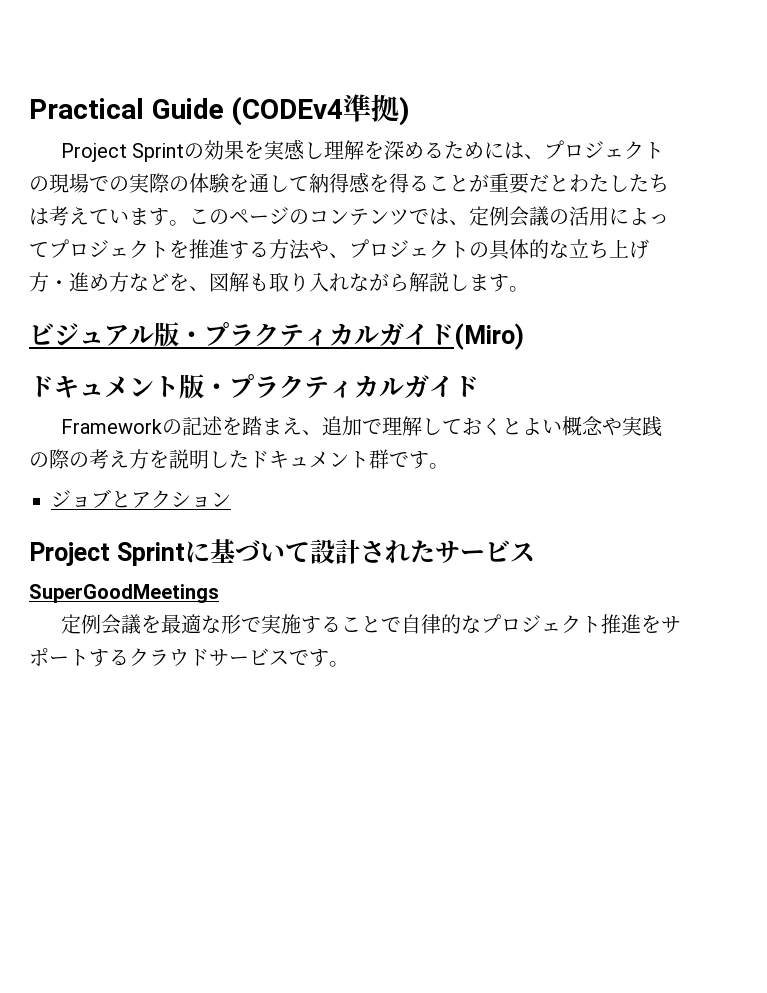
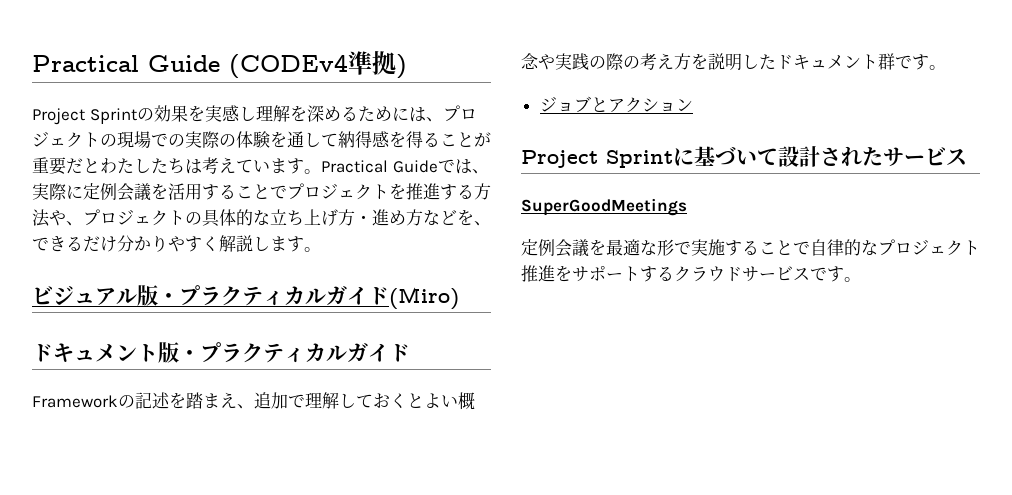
[189,206,669,227] [29,242,49,257] このページのコンテンツでは、定例会議の活用によって -> [321,159,489,174] [32,183,287,201] Practical Guideでは、実際に定例会議を活用することで
[209,272,409,292] 図解も取り入れながら -> [32,235,219,252] できるだけ分かりやすく

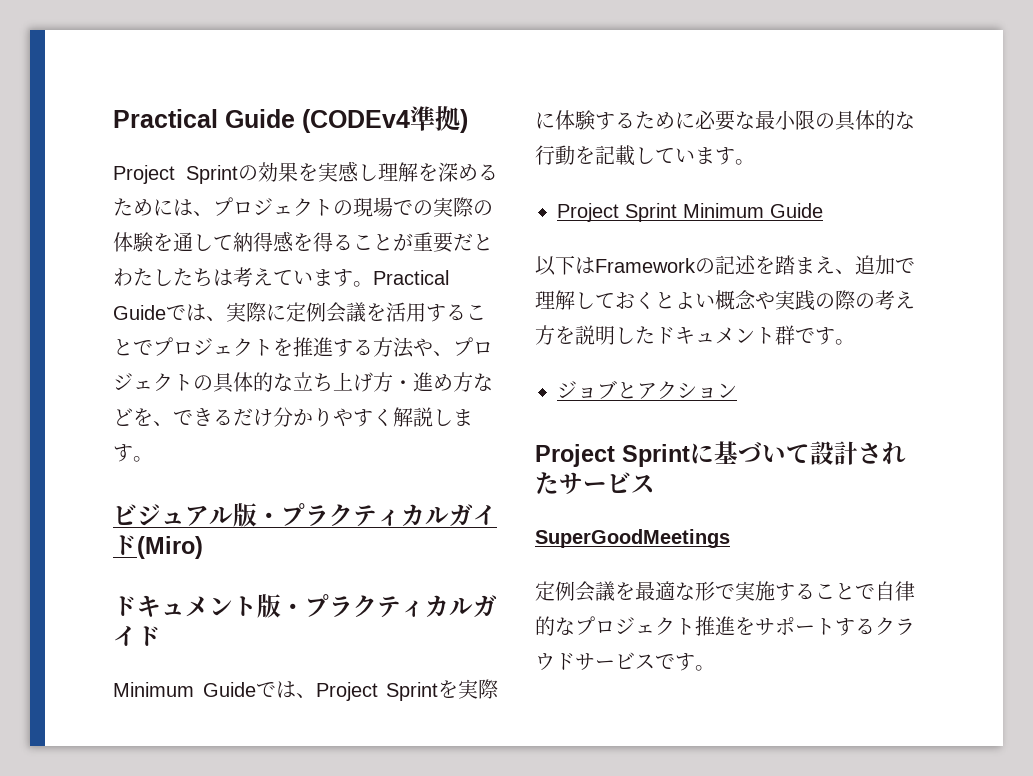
(410, 353) none -> [113,679,498,701] [535,110,915,131] [535,145,755,166] [557,203,823,222] [535,255,595,276] Minimum Guideでは、Project Sprintを実際に体験するために必要な最小限の具体的な行動を記載しています。 // Project Sprint Minimum Guide // 以下は

